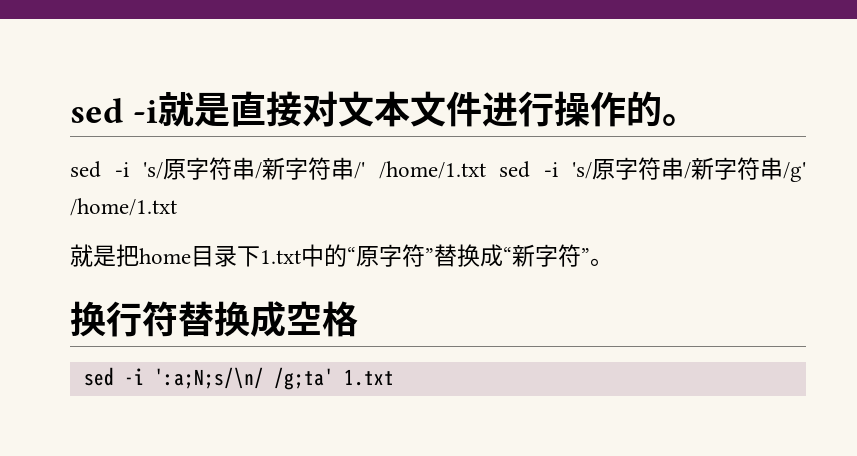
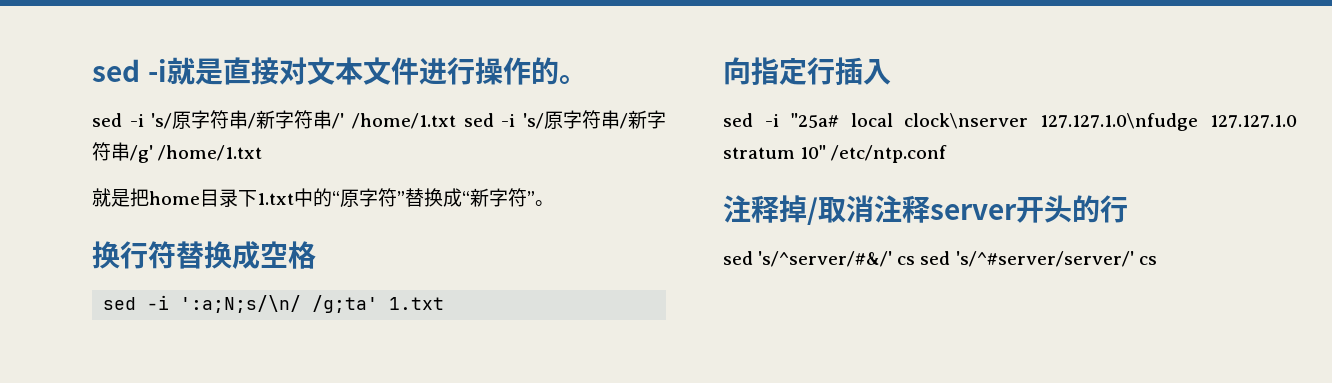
(394, 377) none -> [723,57,891,85] [723,113,1297,131] [723,145,948,163] [723,195,1128,225] [723,251,1157,267] // 向指定行插入 // sed -i "25a# local clock\nserver 127.127.1.0\nfudge 127.127.1.0 stratum 10" /etc/ntp.conf // 注释掉/取消注释server开头的行 // sed 's/^server/#&/' cs sed 's/^#server/server/' cs

